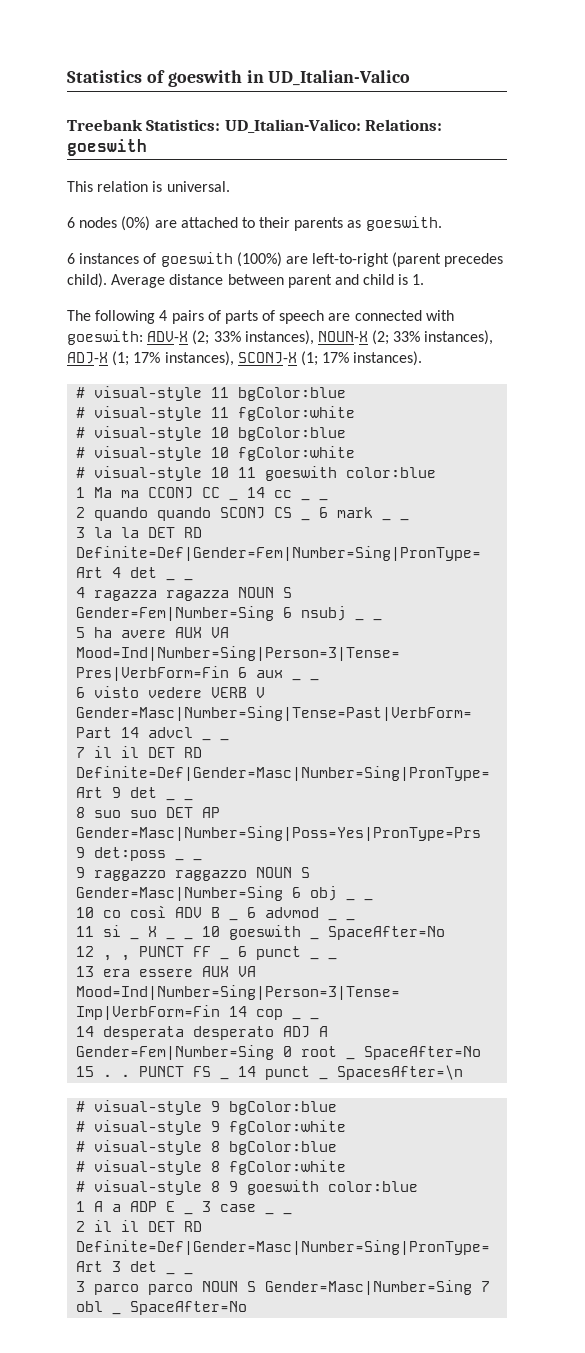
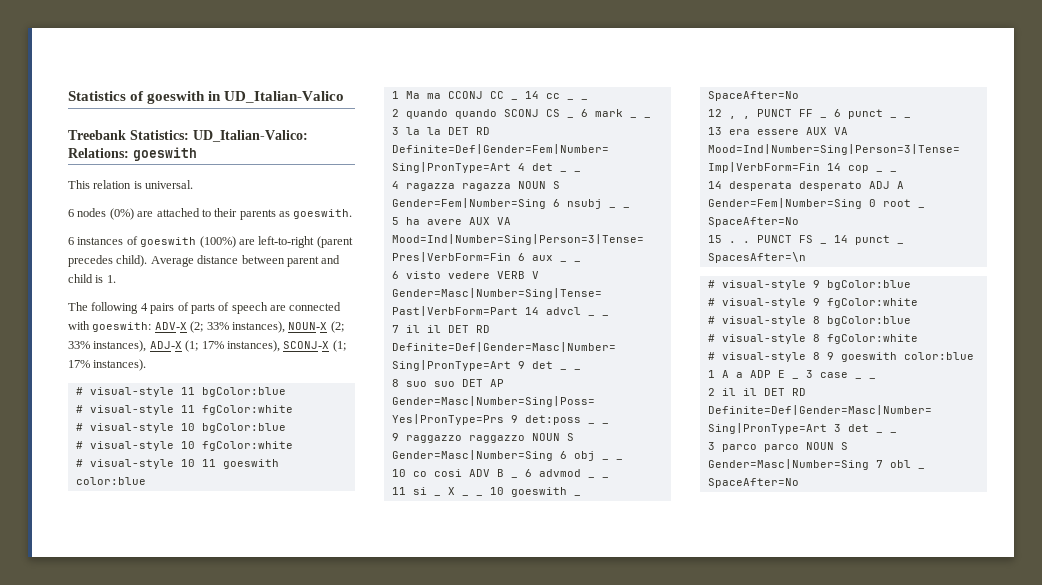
[130,905,167,918] così -> [433,469,462,477] cosi

